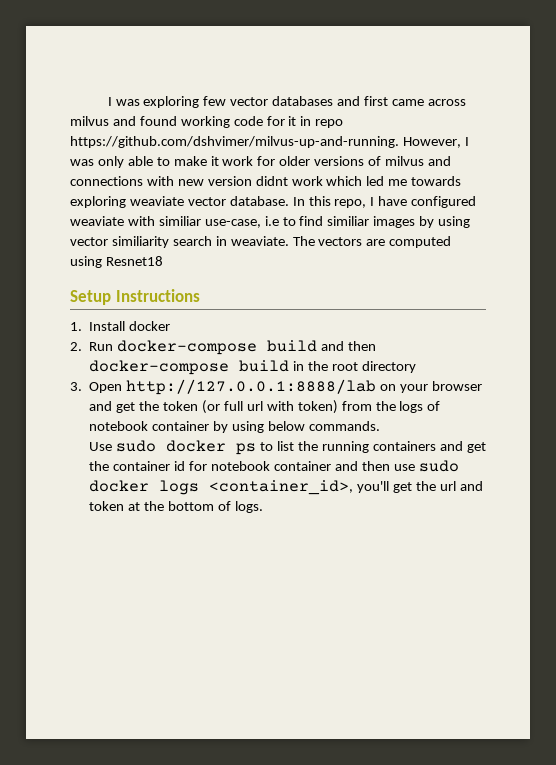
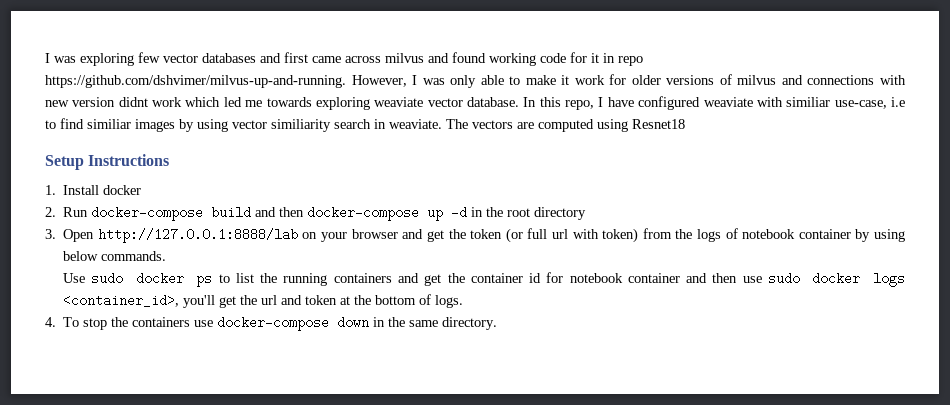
[239,360,290,372] build -> [427,206,468,221] up -d
(263, 507) none -> [45,316,498,331] // 4. To stop the containers use docker-compose down in the same directory.

